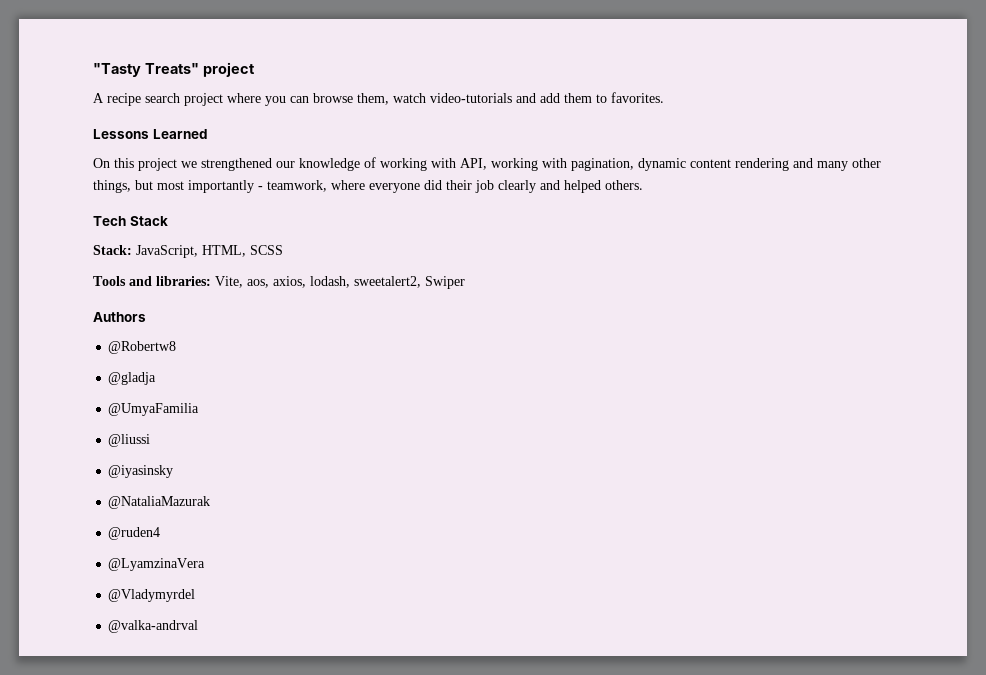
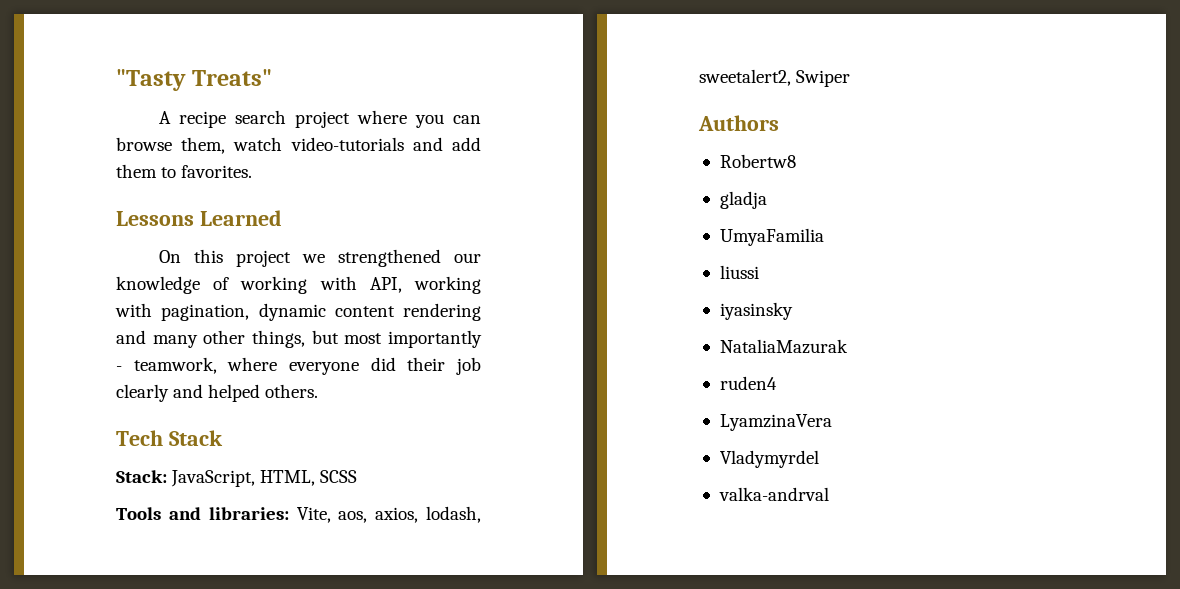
[202,62,255,77] project -> (273, 77) none
[108,341,177,354] [108,372,157,385] [108,403,200,416] [108,434,151,447] [108,465,174,478] [108,496,211,509] [108,527,161,540] [108,558,206,571] [108,589,196,602] [108,620,199,633] @Robertw8 // @gladja // @UmyaFamilia // @liussi // @iyasinsky // @NataliaMazurak // @ruden4 // @LyamzinaVera // @Vladymyrdel // @valka-andrval -> [719,154,796,168] [719,191,767,209] [719,228,824,246] [719,265,759,279] [719,302,793,320] [719,339,848,354] [719,376,777,390] [719,414,832,431] [719,450,819,468] [718,487,829,501] Robertw8 // gladja // UmyaFamilia // liussi // iyasinsky // NataliaMazurak // ruden4 // LyamzinaVera // Vladymyrdel // valka-andrval

